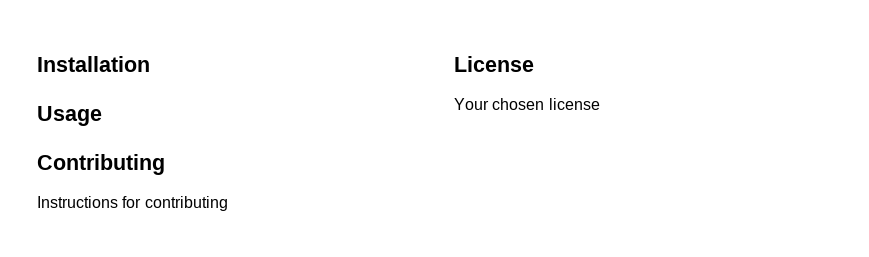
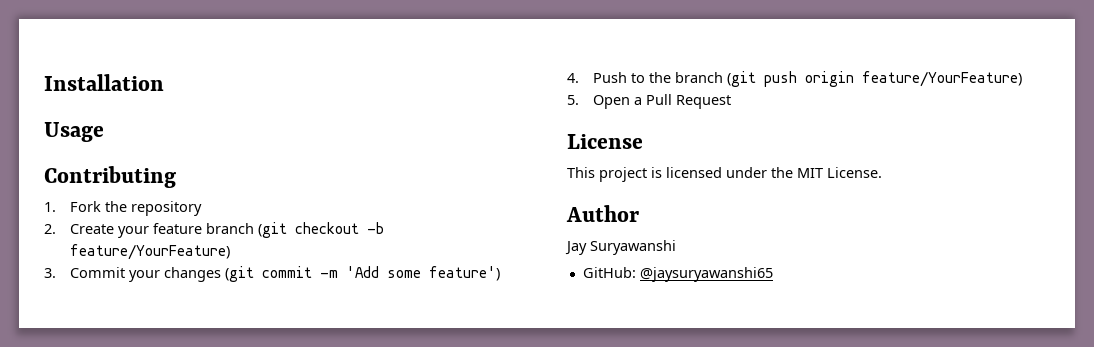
[37,196,228,211] [454,56,534,72] [454,98,600,110] Instructions for contributing // License // Your chosen license -> [44,201,203,216] [44,222,385,238] [70,244,231,260] [44,266,501,282] [567,71,1023,87] [567,94,732,109] [567,134,643,149] [567,167,882,182] [566,205,639,222] [565,240,676,255] [582,267,773,282] 1. Fork the repository // 2. Create your feature branch (git checkout -b feature/YourFeature) // 3. Commit your changes (git commit -m 'Add some feature') // 4. Push to the branch (git push origin feature/YourFeature) // 5. Open a Pull Request // License // This project is licensed under the MIT License. // Author // Jay Suryawanshi // GitHub: @jaysuryawanshi65

